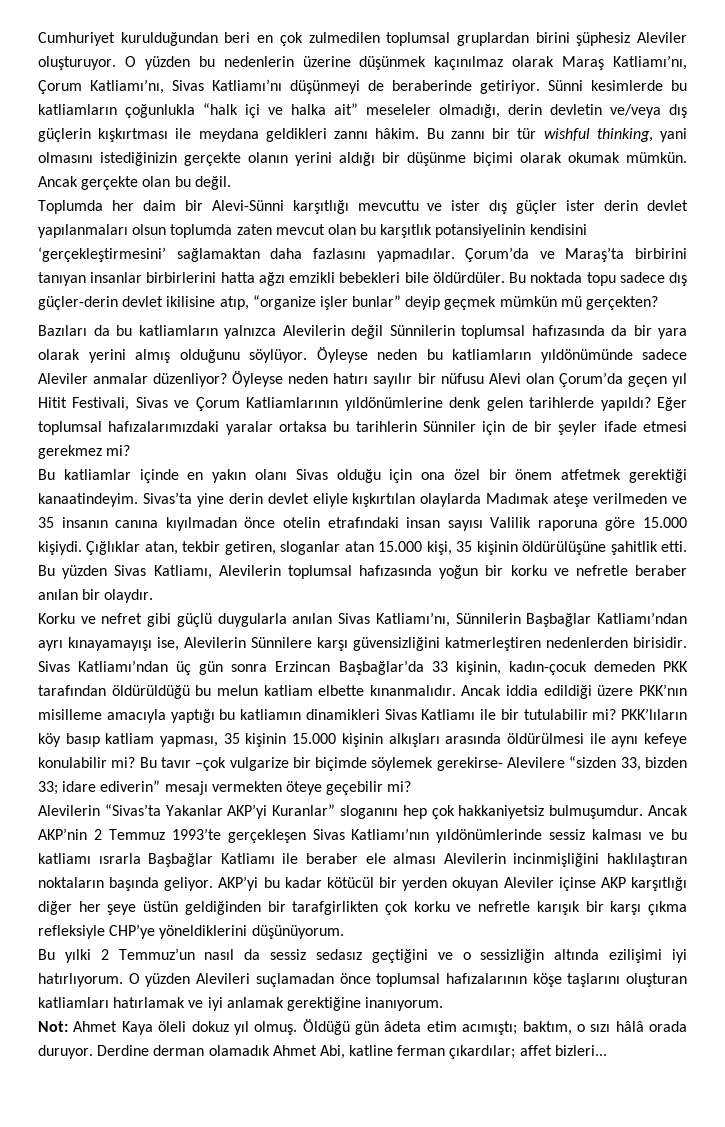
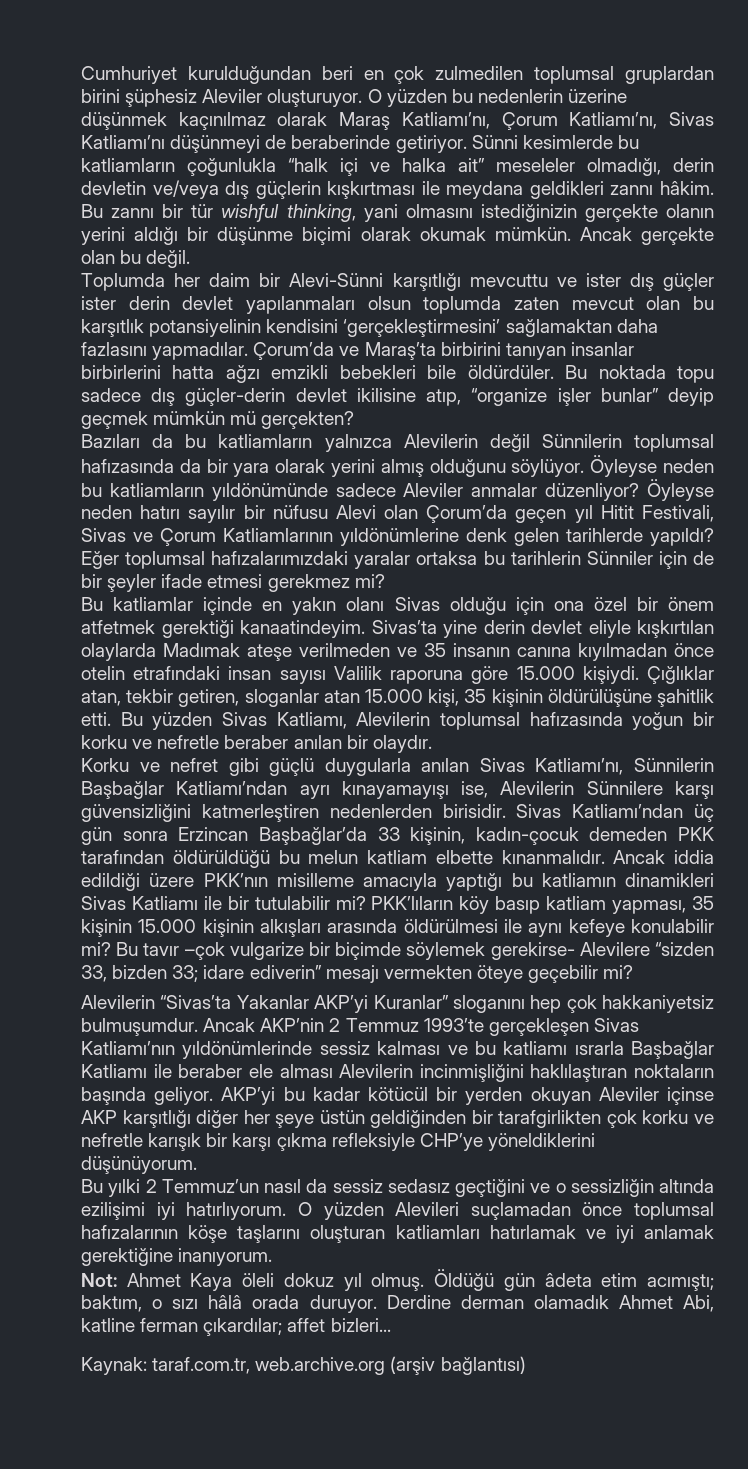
(607, 1050) none -> [81,1356,526,1375] // Kaynak: taraf.com.tr, web.archive.org (arşiv bağlantısı)

